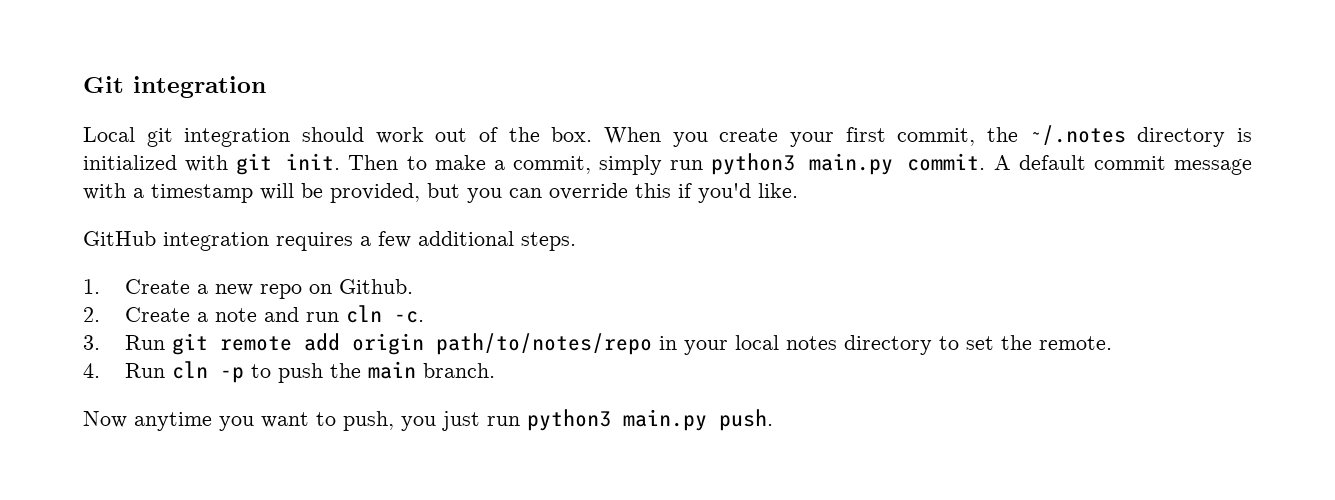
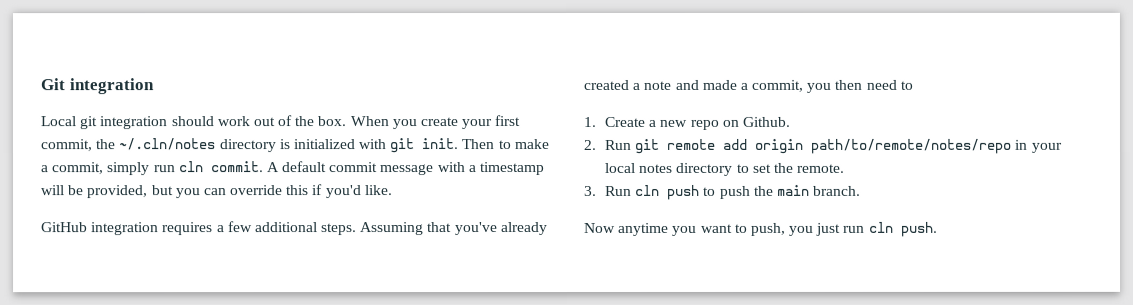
[1029,125,1126,145] ~/.notes -> [118,138,216,151] ~/.cln/notes
[711,153,894,175] python3 main.py -> [178,161,204,173] cln
(576, 241) none -> [360,222,548,236] [583,79,913,93] Assuming that you've already created a note and made a commit, you then need to
[125,305,425,323] [83,335,100,350] Create a note and run cln -c. // 3. -> (596, 144) none
[436,333,653,355] path/to/notes/repo -> [810,138,1013,154] path/to/remote/notes/repo
[83,363,100,378] 4. -> [584,185,597,196] 3.
[220,367,245,383] -p -> [667,184,701,200] push
[527,409,707,431] python3 main.py -> [868,221,894,233] cln

